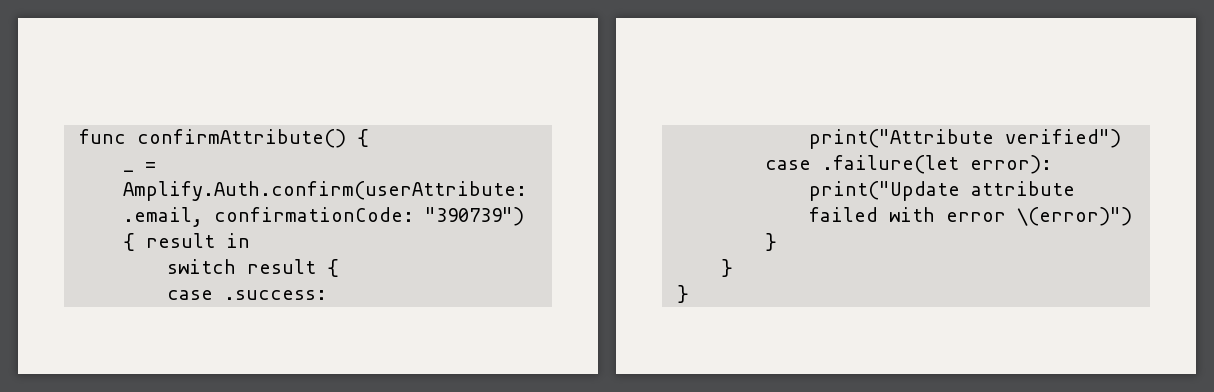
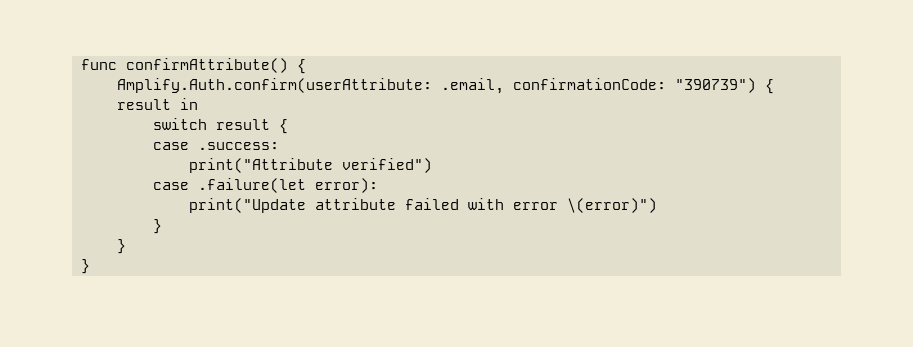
[122,170,134,172] [144,162,156,170] _ = -> (306, 66) none

